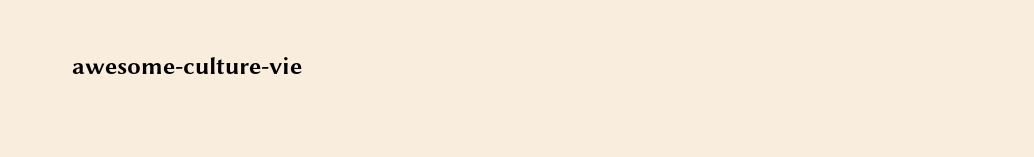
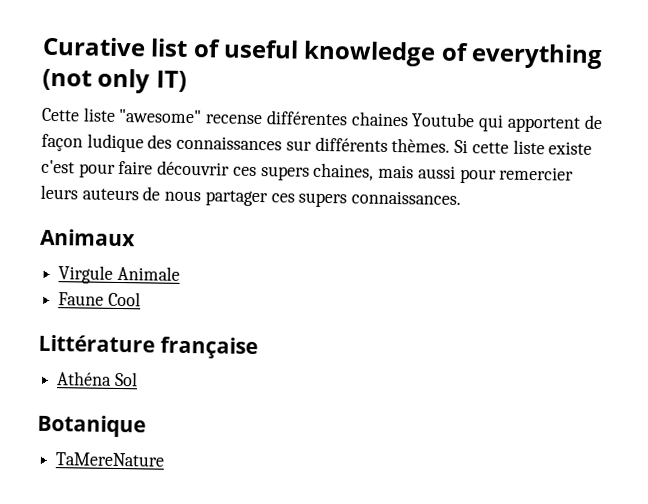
[72,57,302,74] awesome-culture-vie -> [42,36,604,70] [42,68,187,94] [41,107,603,133] [41,133,593,155] [41,159,575,184] [40,184,462,208] [40,228,136,247] [58,265,180,284] [58,291,141,307] [38,334,258,360] [57,371,138,387] [37,414,146,438] [55,452,166,467] Curative list of useful knowledge of everything (not only IT) // Cette liste "awesome" recense différentes chaines Youtube qui apportent de façon ludique des connaissances sur différents thèmes. Si cette liste existe c'est pour faire découvrir ces supers chaines, mais aussi pour remercier leurs auteurs de nous partager ces supers connaissances. // Animaux // Virgule Animale // Faune Cool // Littérature française // Athéna Sol // Botanique // TaMereNature

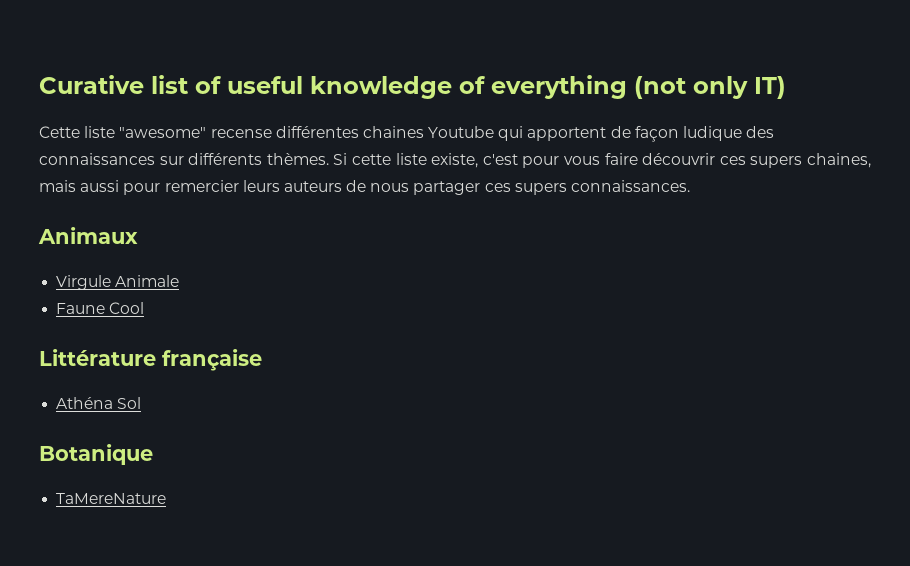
[548,141,593,155] existe -> [431,153,479,168] existe,
(116, 170) none -> [564,156,601,165] vous

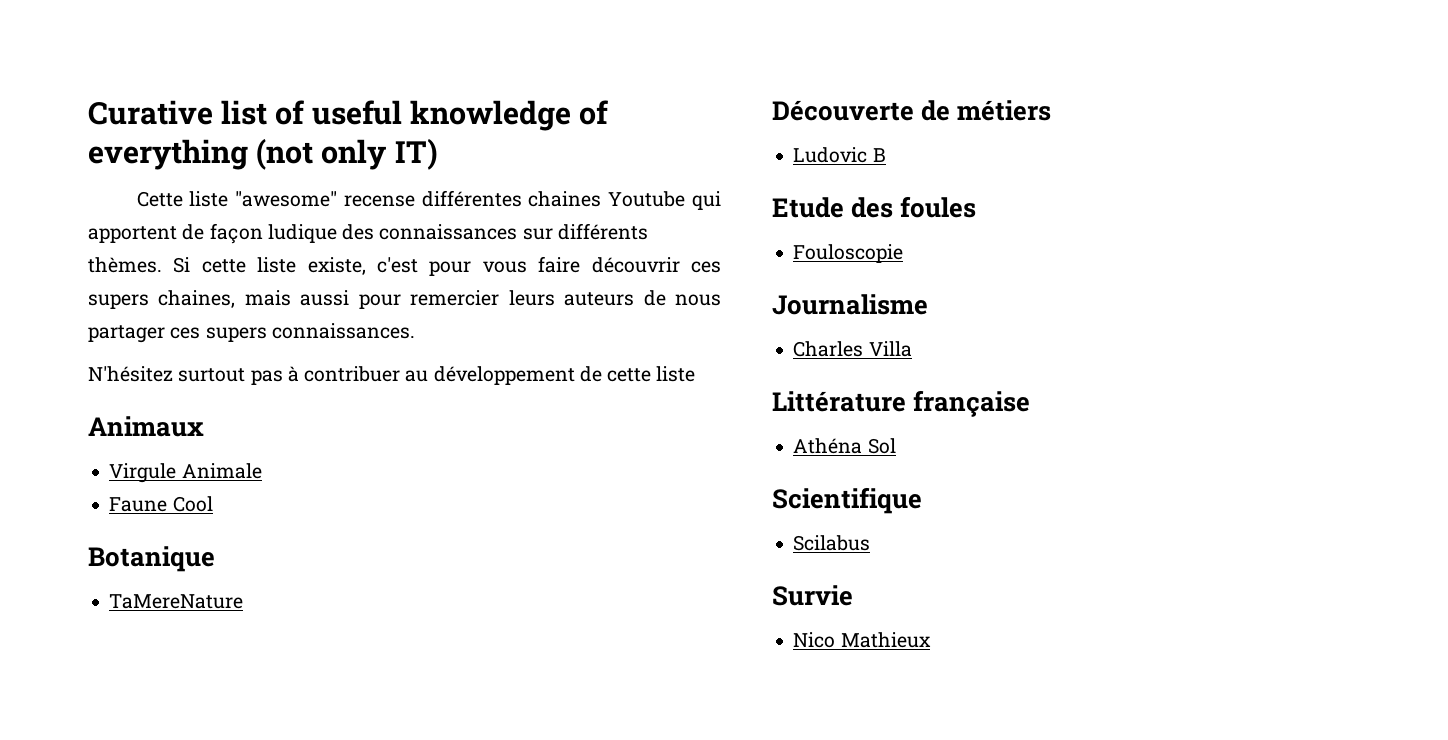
(691, 186) none -> [88,366,696,385] // N'hésitez surtout pas à contribuer au développement de cette liste
(145, 308) none -> [88,546,215,572] [109,594,244,609] [772,100,1052,121] [793,147,886,163] [772,196,977,218] [793,244,904,263] [772,294,928,315] [793,341,912,357] // Botanique // TaMereNature // Découverte de métiers // Ludovic B // Etude des foules // Fouloscopie // Journalisme // Charles Villa
[39,444,153,465] [56,493,167,504] Botanique // TaMereNature -> [772,487,922,514] [793,535,871,551] [772,585,853,606] [793,632,931,648] Scientifique // Scilabus // Survie // Nico Mathieux

